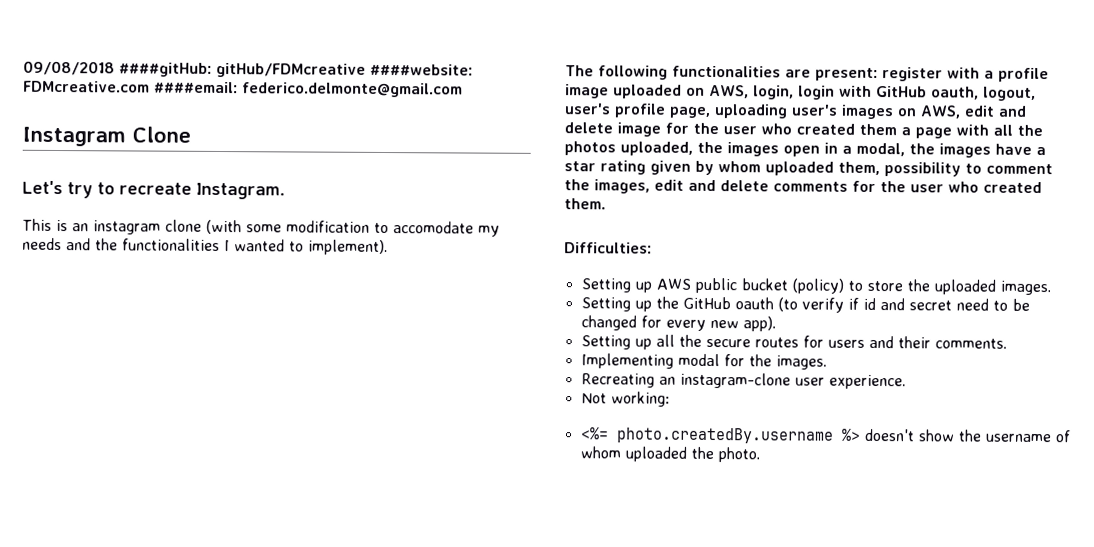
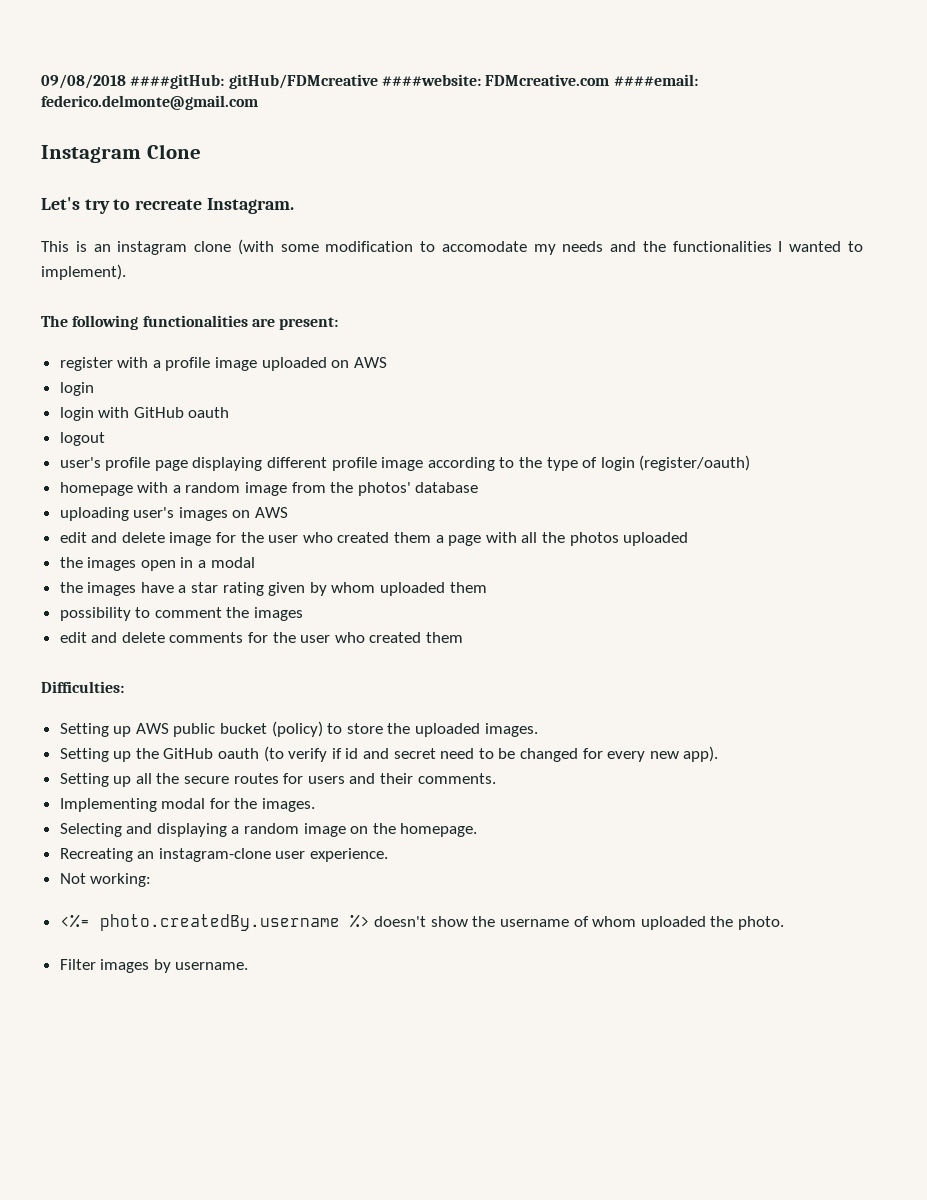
(878, 74) none -> (339, 323) //
[709,84,794,100] AWS, login, -> [353,357,387,368] [59,382,94,396] AWS // login //
[931,86,1036,101] [564,103,711,118] oauth, logout, user's profile page, -> [188,407,230,418] [59,432,105,446] [59,455,751,471] [59,482,479,496] oauth // logout // user's profile page displaying different profile image according to the type of login (register/oauth) // homepage with a random image from the photos' database //
[920,105,961,119] AWS, -> [255,507,289,518] AWS //
[620,141,693,156] uploaded, -> [623,532,689,546] uploaded //
[856,142,905,157] modal, -> [210,557,255,568] modal //
[838,161,880,176] them, -> [449,582,487,593] them //
[594,179,650,194] images, -> [254,607,304,621] images //
[564,198,606,210] them. -> [426,632,464,643] them
(827, 362) none -> [59,823,478,837] // Selecting and displaying a random image on the homepage.
(760, 455) none -> [59,959,249,973] // Filter images by username.

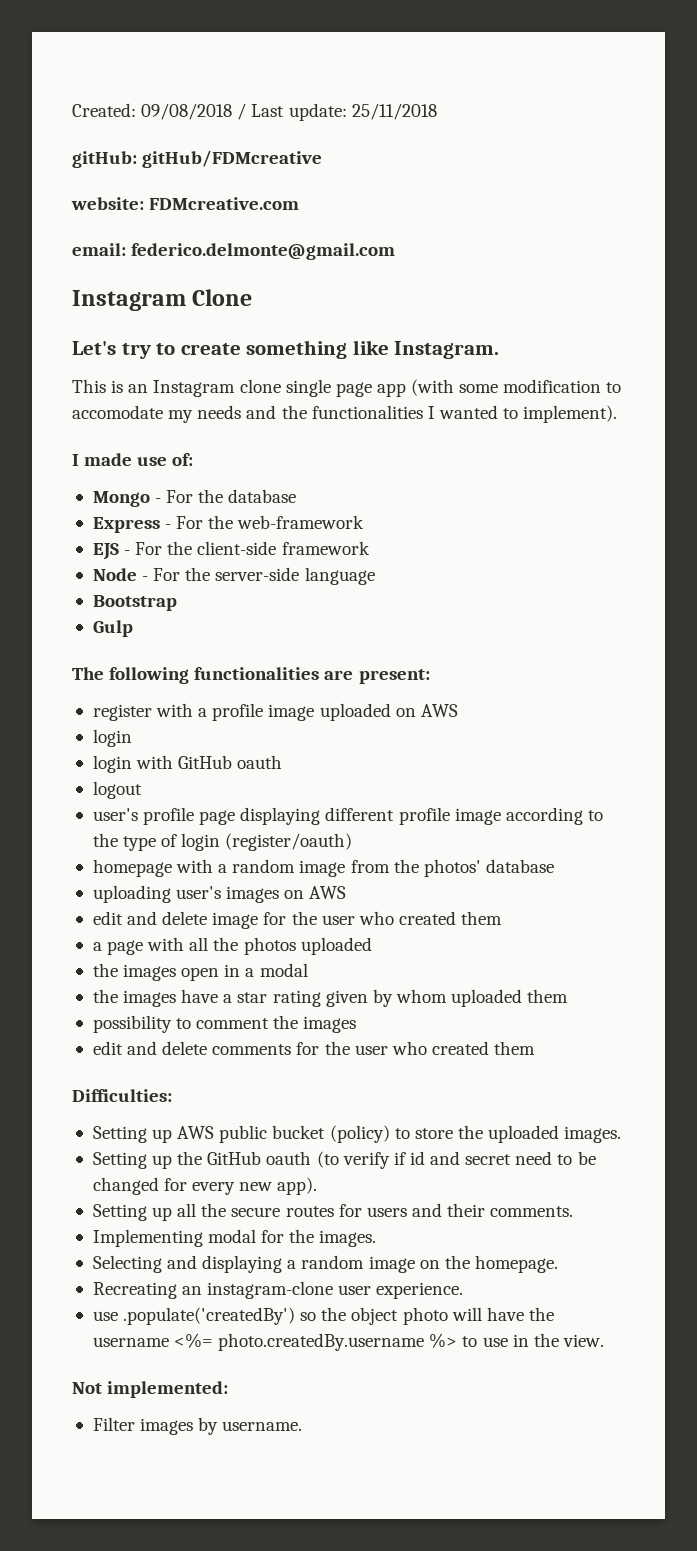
[41,74,225,89] 09/08/2018 ####gitHub: -> [72,103,437,121] [72,151,137,168] Created: 09/08/2018 / Last update: 25/11/2018 // gitHub:
[381,74,481,86] ####website: -> [71,197,144,210] // website:
[613,74,698,86] ####email: -> [72,243,126,256] // email:
[135,199,203,210] recreate -> [180,340,389,359] create something like
[117,241,232,255] instagram clone -> [153,379,406,397] Instagram clone single page app
(126, 272) none -> [72,453,194,466] [92,489,297,507] [92,515,365,533] [92,541,370,560] [92,567,375,585] [92,595,177,611] [92,620,133,637] // I made use of: // Mongo - For the database // Express - For the web-framework // EJS - For the client-side framework // Node - For the server-side language // Bootstrap // Gulp
(432, 537) none -> (503, 918) //
[59,873,152,887] [59,914,785,931] Not working: // <%= photo.createdBy.username %> doesn't show the username of whom uploaded the photo. -> [92,1307,554,1325] [92,1333,604,1351] [72,1381,229,1398] use .populate('createdBy') so the object photo will have the username <%= photo.createdBy.username %> to use in the view. // Not implemented:

